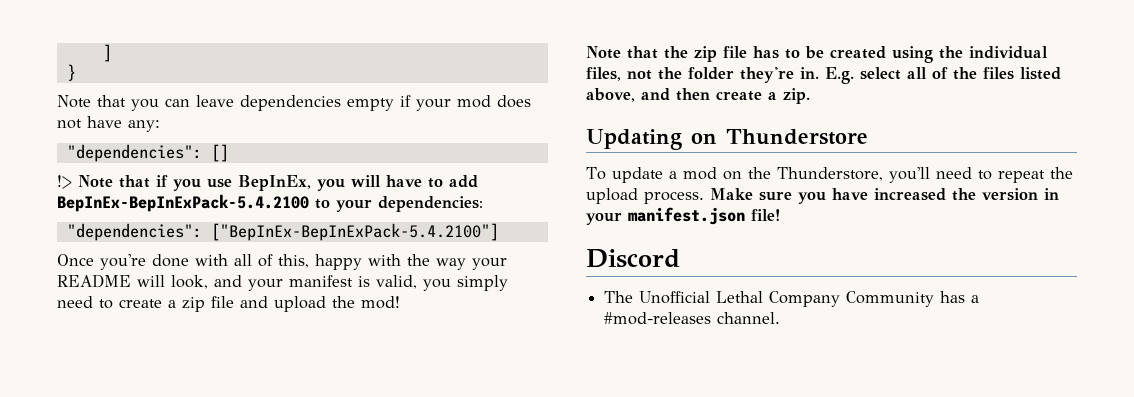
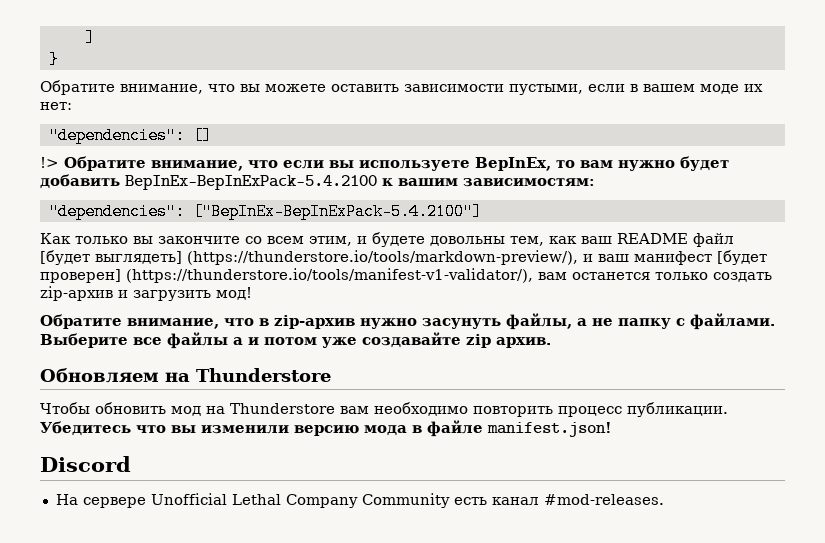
[57,95,531,111] [57,116,160,132] [66,144,229,162] [57,175,478,191] [57,194,483,212] [66,223,499,241] [57,254,507,270] [57,274,508,291] [57,296,400,312] [586,46,1048,63] [586,67,1061,84] [586,88,810,104] [586,129,868,150] [586,167,1073,183] [586,188,1059,204] [586,207,780,225] Note that you can leave dependencies empty if your mod does not have any: // "dependencies": [] // !> Note that if you use BepInEx, you will have to add BepInEx-BepInExPack-5.4.2100 to your dependencies: // "dependencies": ["BepInEx-BepInExPack-5.4.2100"] // Once you're done with all of this, happy with the way your README will look, and your manifest is valid, you simply need to create a zip file and upload the mod! // Note that the zip file has to be created using the individual files, not the folder they're in. E.g. select all of the files listed above, and then create a zip. // Updating on Thunderstore // To update a mod on the Thunderstore, you'll need to repeat the upload process. Make sure you have increased the version in your manifest.json file! -> [40,80,763,95] [40,102,72,110] [48,127,212,144] [40,156,729,171] [40,174,595,190] [48,203,482,220] [40,232,734,247] [40,250,767,265] [40,268,772,283] [40,286,252,301] [40,313,775,330] [40,332,551,349] [40,368,331,383] [40,402,728,417] [40,420,612,437] Обратите внимание, что вы можете оставить зависимости пустыми, если в вашем моде их нет: // "dependencies": [] // !> Обратите внимание, что если вы используете BepInEx, то вам нужно будет добавить BepInEx-BepInExPack-5.4.2100 к вашим зависимостям: // "dependencies": ["BepInEx-BepInExPack-5.4.2100"] // Как только вы закончите со всем этим, и будете довольны тем, как ваш README файл [будет выглядеть] (https://thunderstore.io/tools/markdown-preview/), и ваш манифест [будет проверен] (https://thunderstore.io/tools/manifest-v1-validator/), вам останется только создать zip-архив и загрузить мод! // Обратите внимание, что в zip-архив нужно засунуть файлы, а не папку с файлами. Выберите все файлы а и потом уже создавайте zip архив. // Обновляем на Thunderstore // Чтобы обновить мод на Thunderstore вам необходимо повторить процесс публикации. Убедитесь что вы изменили версию мода в файле manifest.json!
[604,291,634,303] The -> [55,494,146,508] На сервере
[940,291,980,303] [604,312,781,325] has a #mod-releases channel. -> [453,494,664,505] есть канал #mod-releases.

